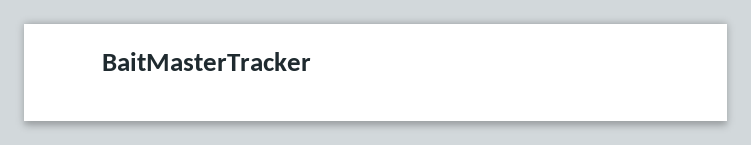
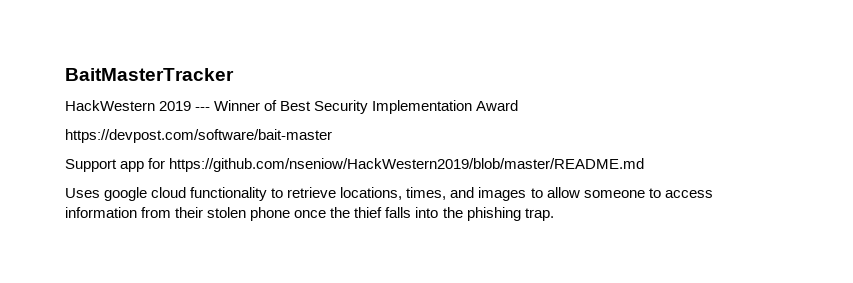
(311, 61) none -> [65,100,519,114] [65,129,332,143] [65,158,645,172] [65,187,713,201] [65,207,554,221] // HackWestern 2019 --- Winner of Best Security Implementation Award // https://devpost.com/software/bait-master // Support app for https://github.com/nseniow/HackWestern2019/blob/master/README.md // Uses google cloud functionality to retrieve locations, times, and images to allow someone to access information from their stolen phone once the thief falls into the phishing trap.

